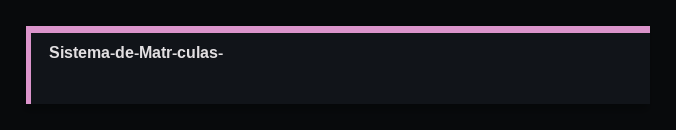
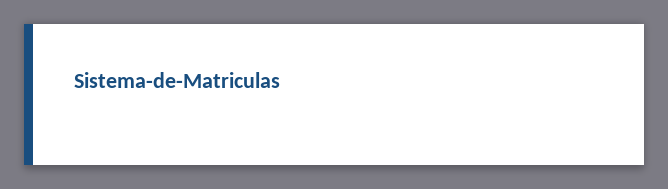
[49,46,223,58] Sistema-de-Matr-culas- -> [74,72,280,88] Sistema-de-Matriculas

